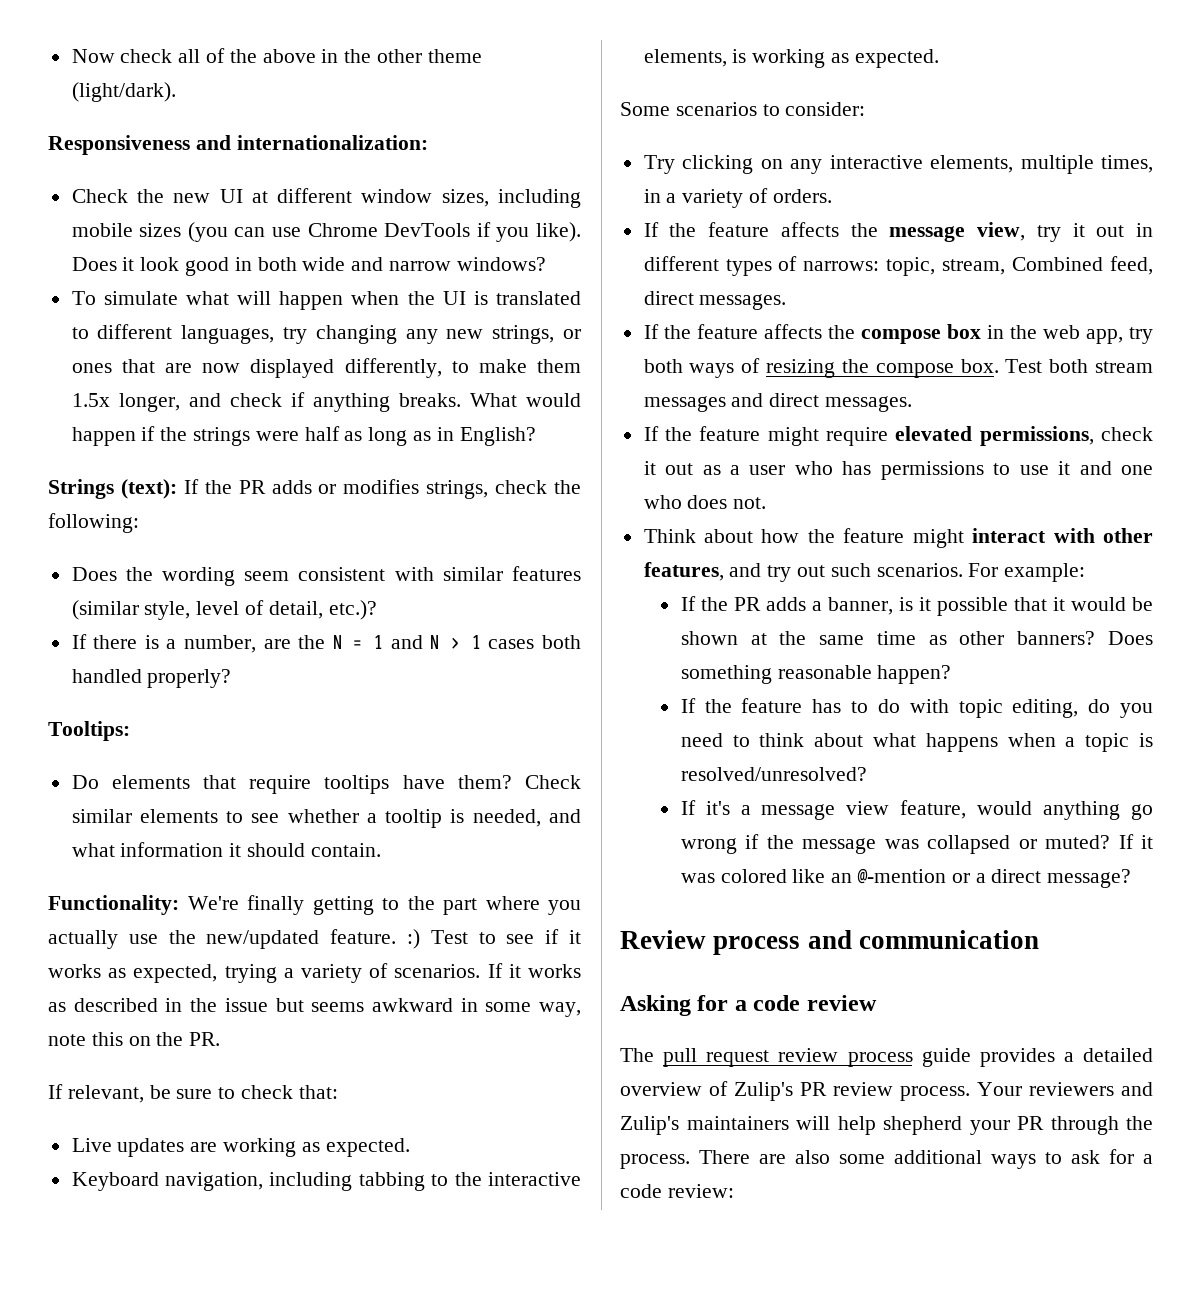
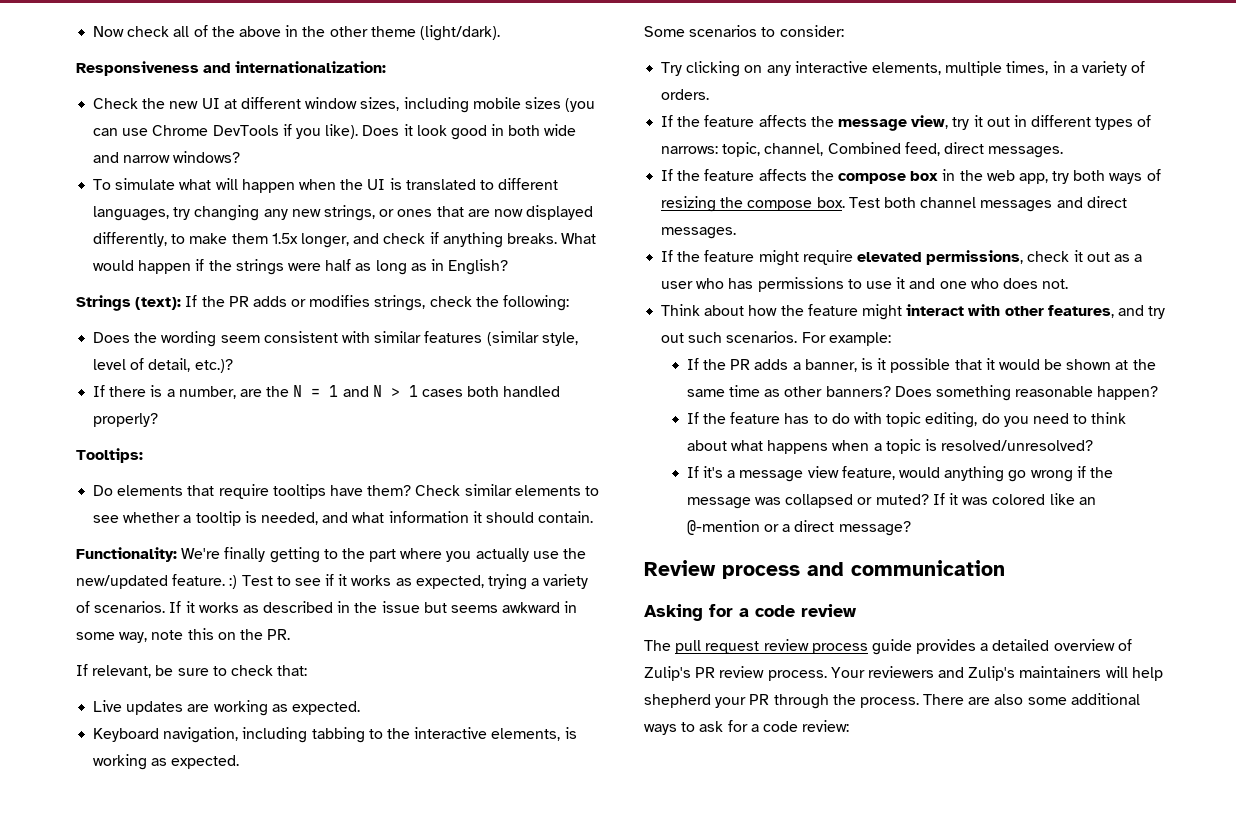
[942,259,1006,275] stream, -> [764,143,824,156] channel,
[1095,361,1153,373] stream -> [920,197,977,208] channel

